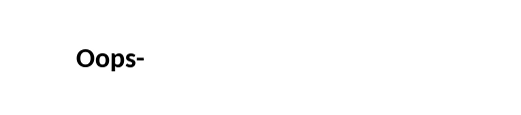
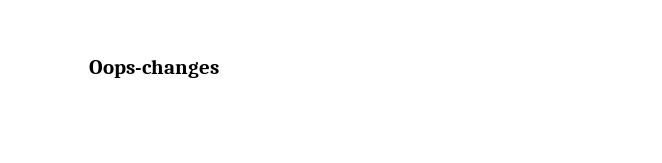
[75,49,146,72] Oops- -> [89,59,219,78] Oops-changes

